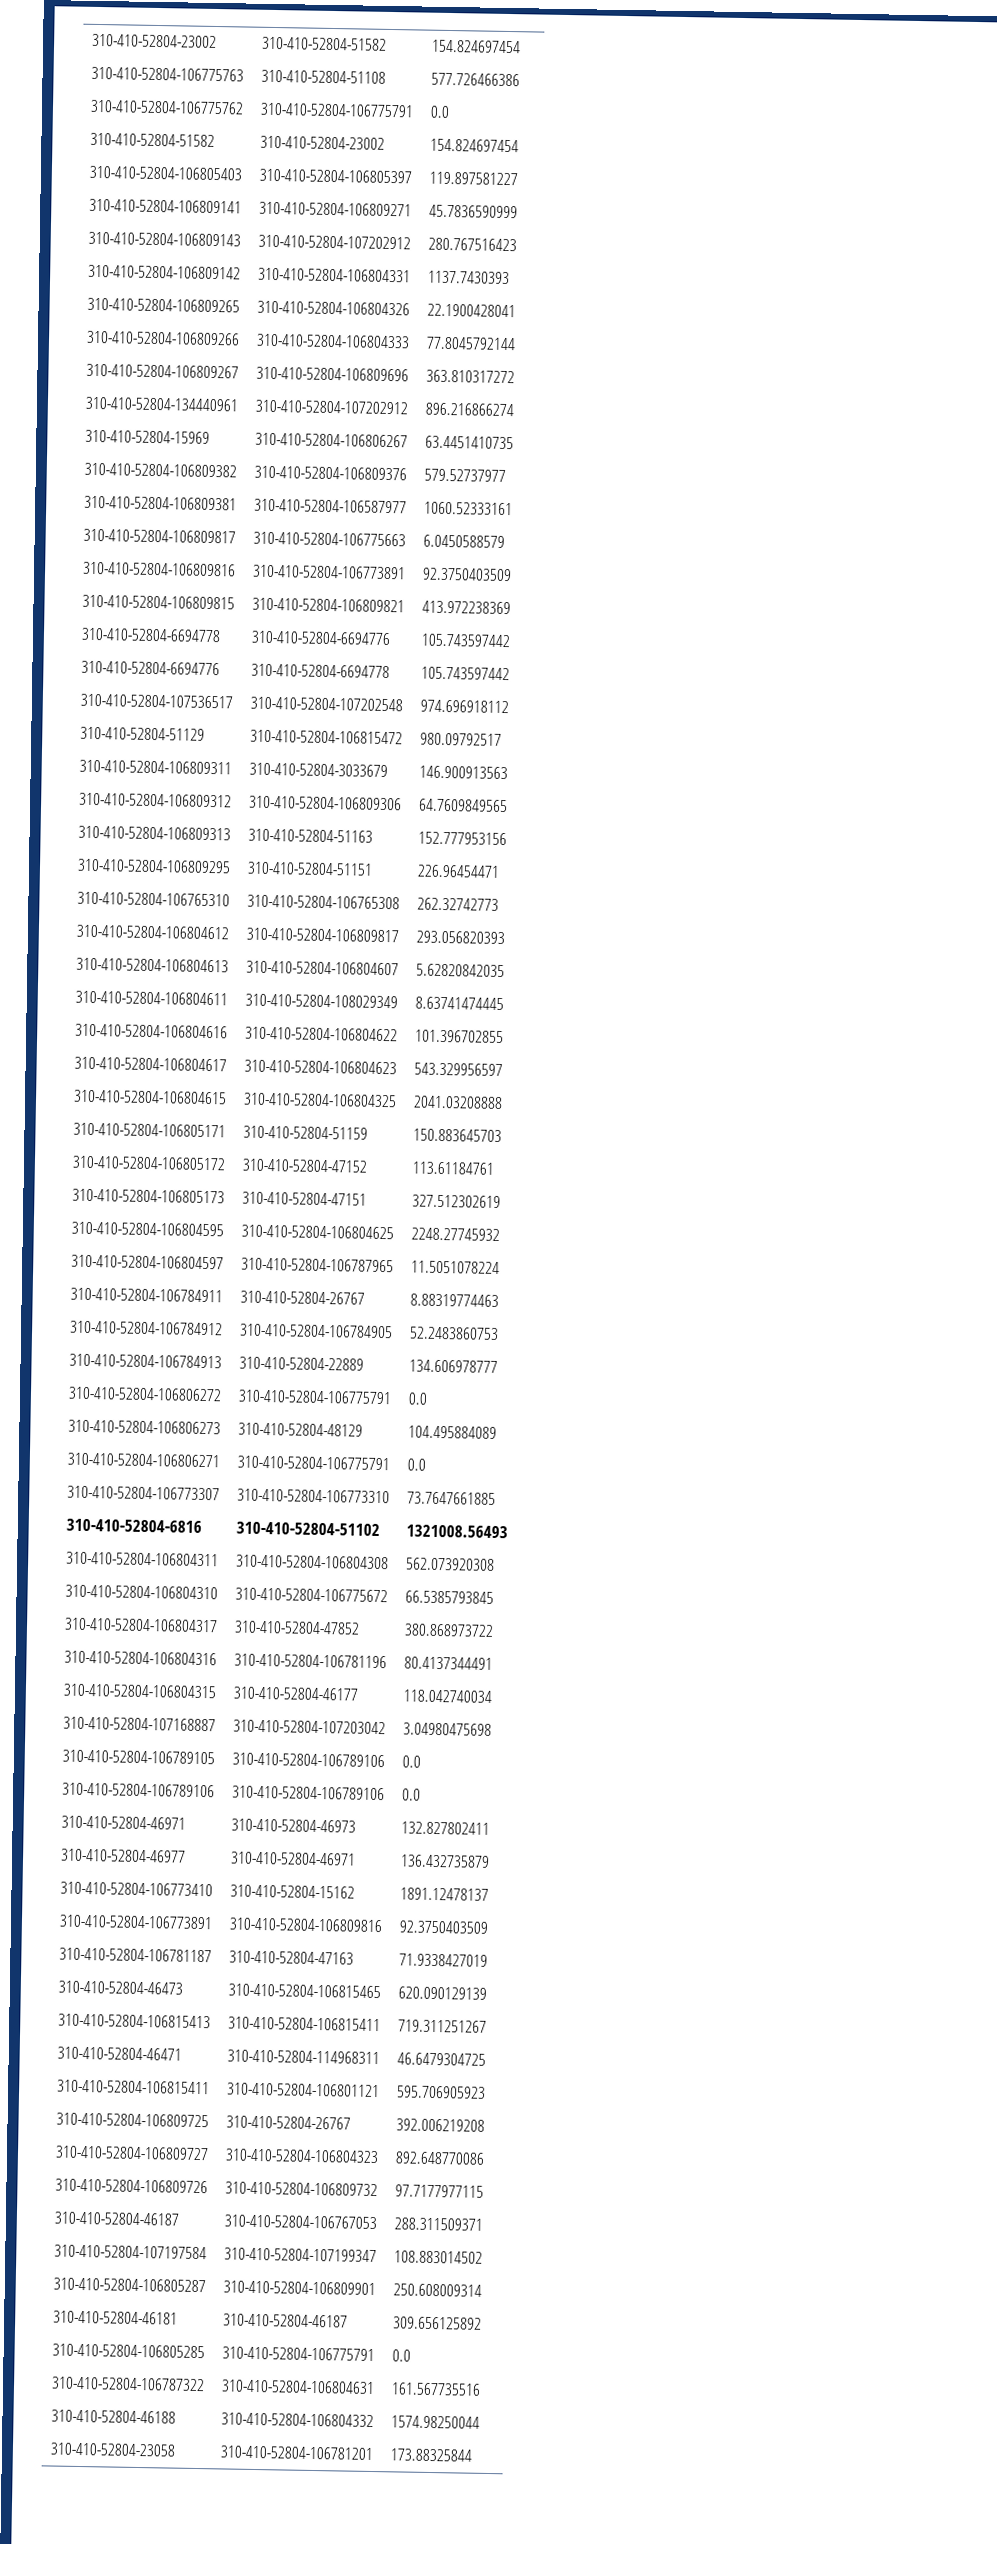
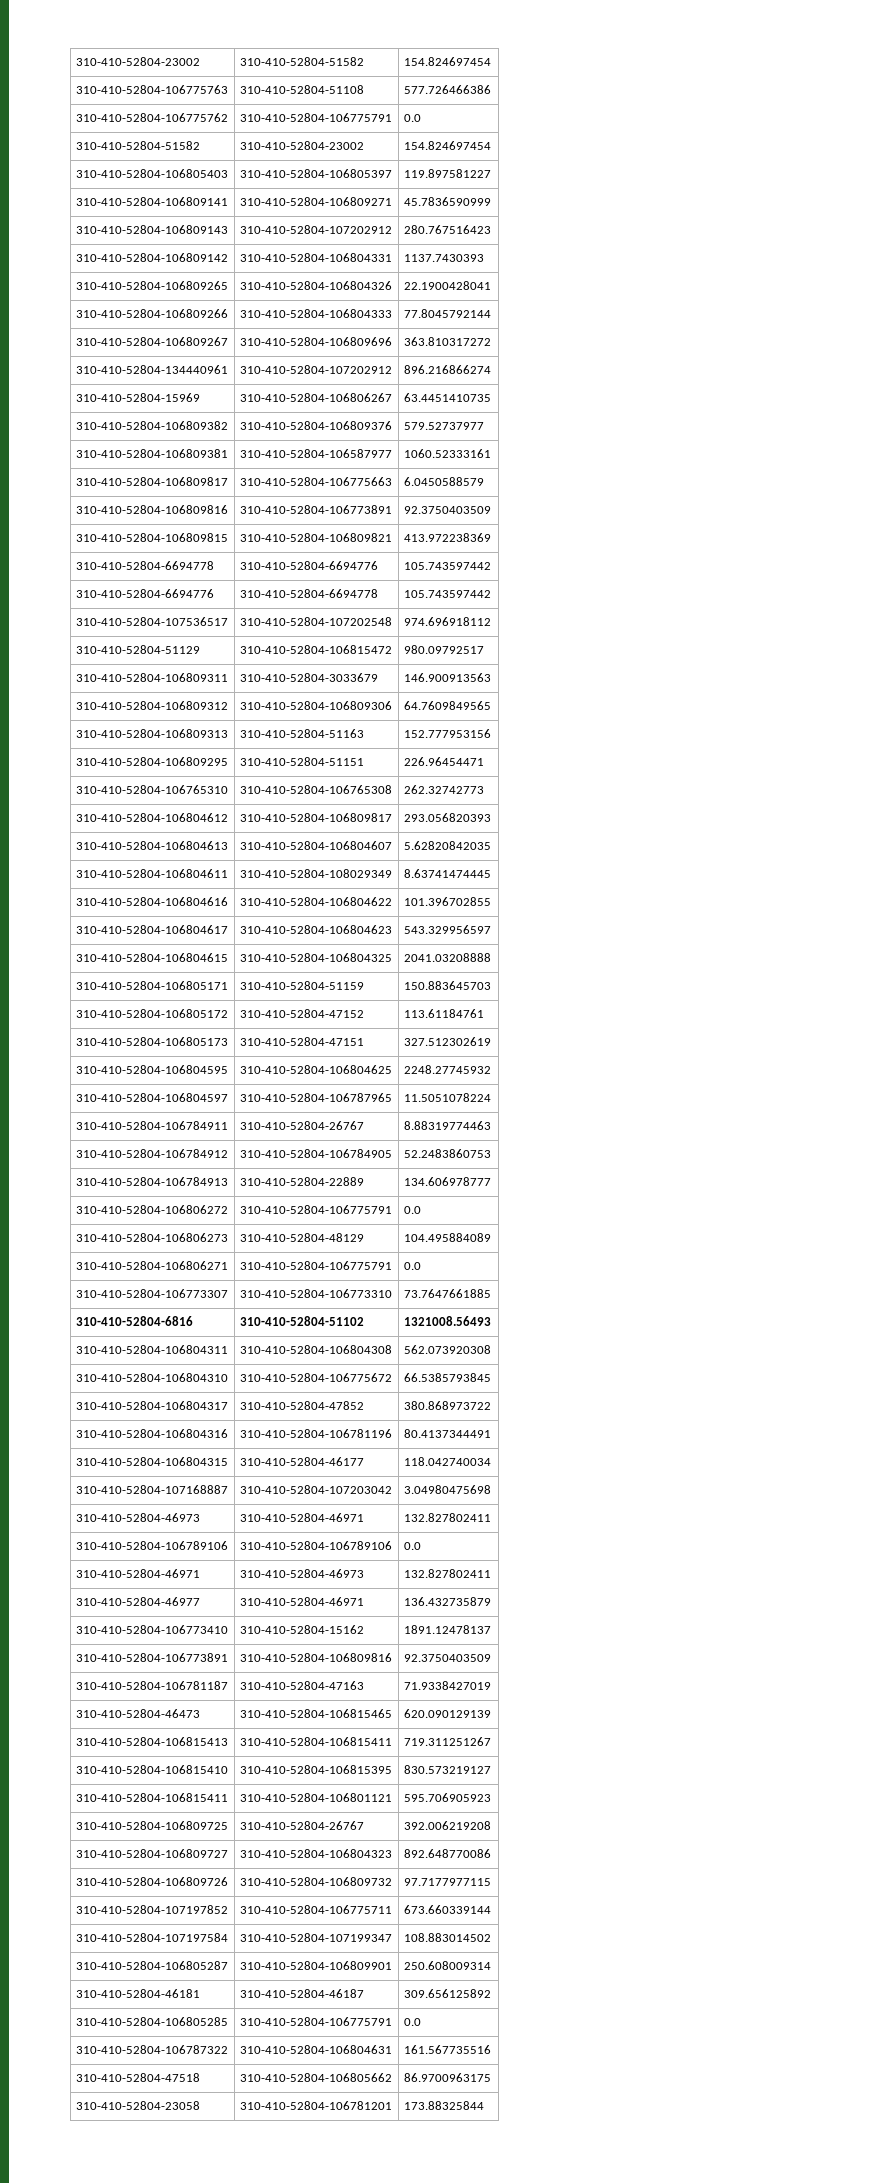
[61,1749,215,1765] [231,1752,385,1768] [401,1755,421,1768] 310-410-52804-106789105 | 310-410-52804-106789106 | 0.0 -> [75,1513,200,1522] [239,1513,364,1522] [403,1513,491,1522] 310-410-52804-46973 | 310-410-52804-46971 | 132.827802411
[56,2046,182,2061] [226,2049,380,2065] [396,2052,486,2066] 310-410-52804-46471 | 310-410-52804-114968311 | 46.6479304725 -> [75,1765,228,1774] [239,1765,392,1774] [403,1765,491,1774] 310-410-52804-106815410 | 310-410-52804-106815395 | 830.573219127
[53,2211,179,2226] [223,2214,377,2230] [393,2217,483,2231] 310-410-52804-46187 | 310-410-52804-106767053 | 288.311509371 -> [75,1905,228,1914] [239,1905,392,1914] [403,1905,491,1914] 310-410-52804-107197852 | 310-410-52804-106775711 | 673.660339144
[50,2409,176,2424] [220,2412,374,2428] [390,2415,480,2429] 310-410-52804-46188 | 310-410-52804-106804332 | 1574.98250044 -> [75,2073,200,2082] [239,2073,392,2082] [403,2073,491,2082] 310-410-52804-47518 | 310-410-52804-106805662 | 86.9700963175

